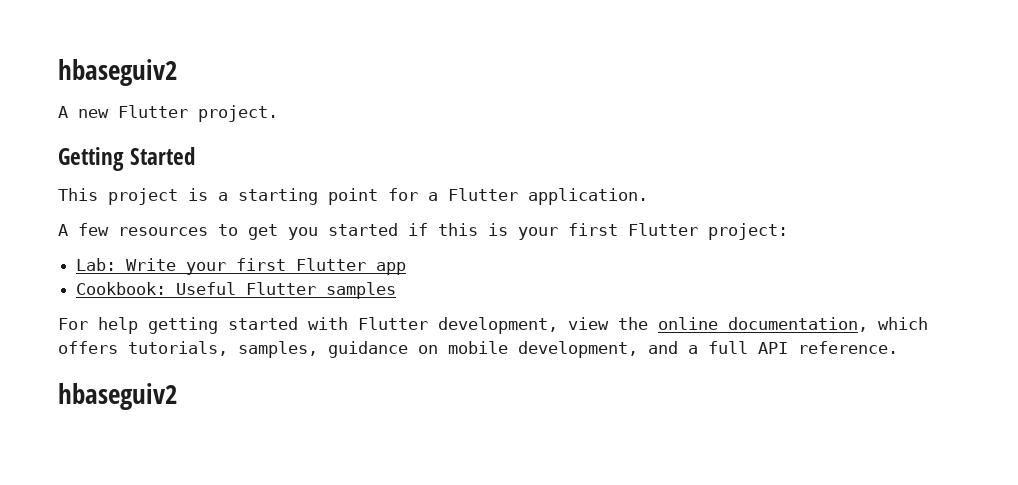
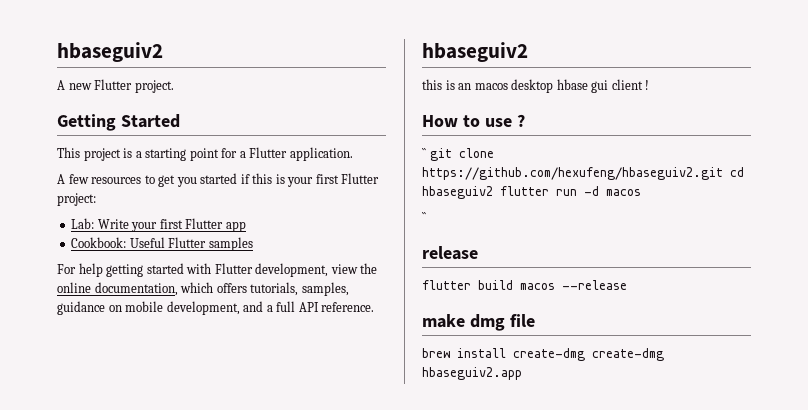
(178, 396) none -> [422,79,650,93] [422,114,525,127] [422,148,494,161] [422,167,744,180] [422,186,641,199] [422,212,426,222] [422,246,478,260] [422,280,627,290] [422,314,535,331] [422,348,664,361] [422,367,522,380] // this is an macos desktop hbase gui client ! // How to use ? // `` git clone https://github.com/hexufeng/hbaseguiv2.git cd hbaseguiv2 flutter run -d macos // `` // release // flutter build macos --release // make dmg file // brew install create-dmg create-dmg hbaseguiv2.app

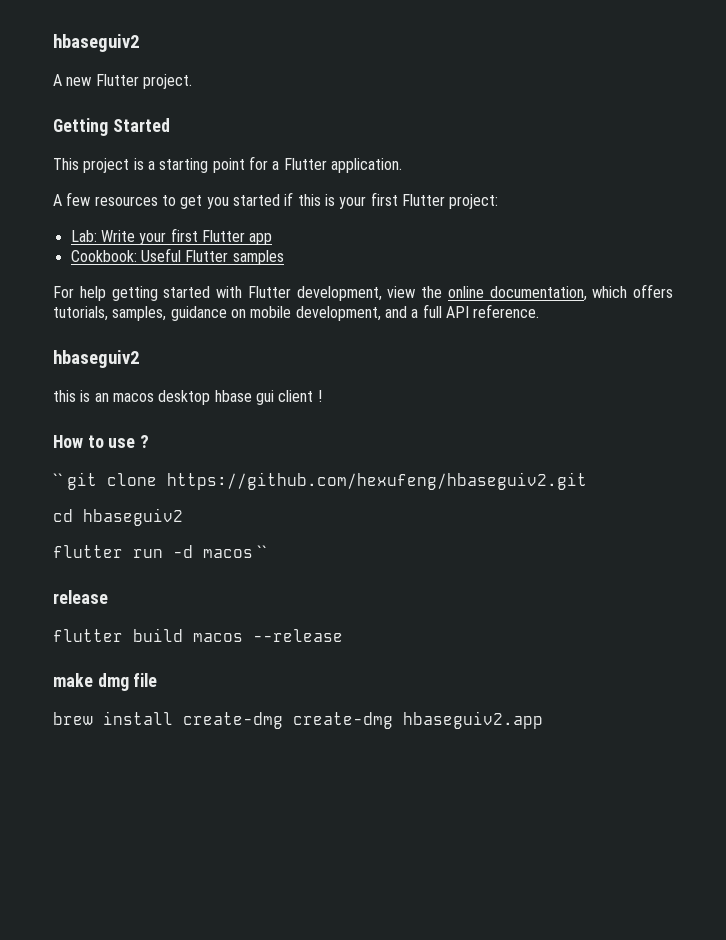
(723, 173) none -> (588, 481) //
(493, 192) none -> (183, 517) //
(641, 192) // -> (253, 553) none

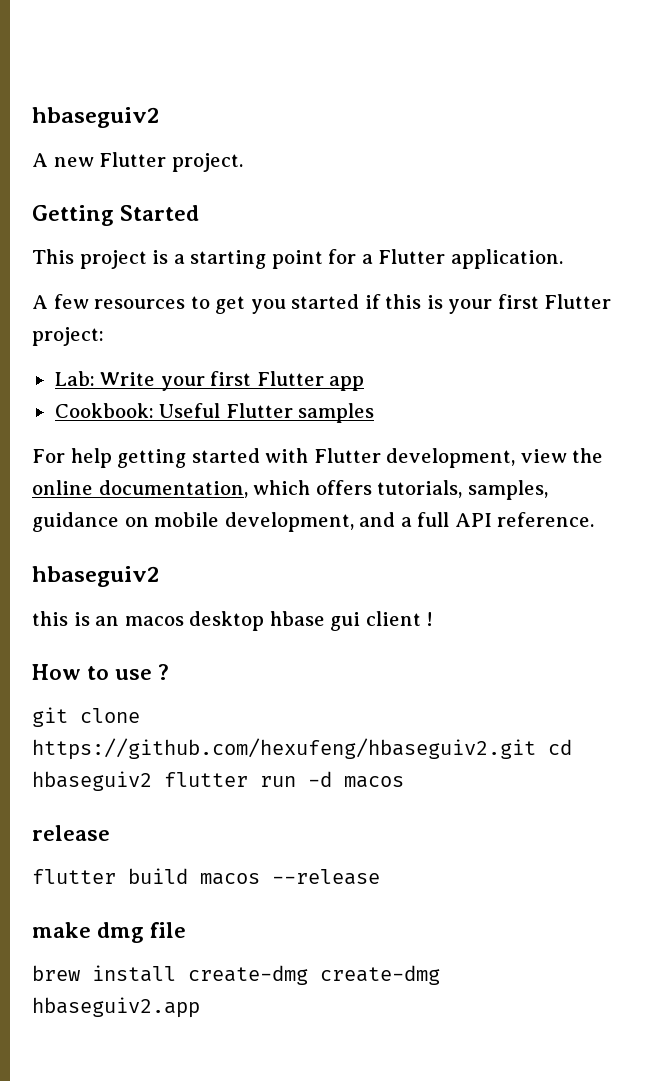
[53,473,63,486] `` -> (170, 672) none
(588, 481) // -> (536, 749) none
(183, 517) // -> (152, 781) none
[257,545,268,558] `` -> (404, 782) none

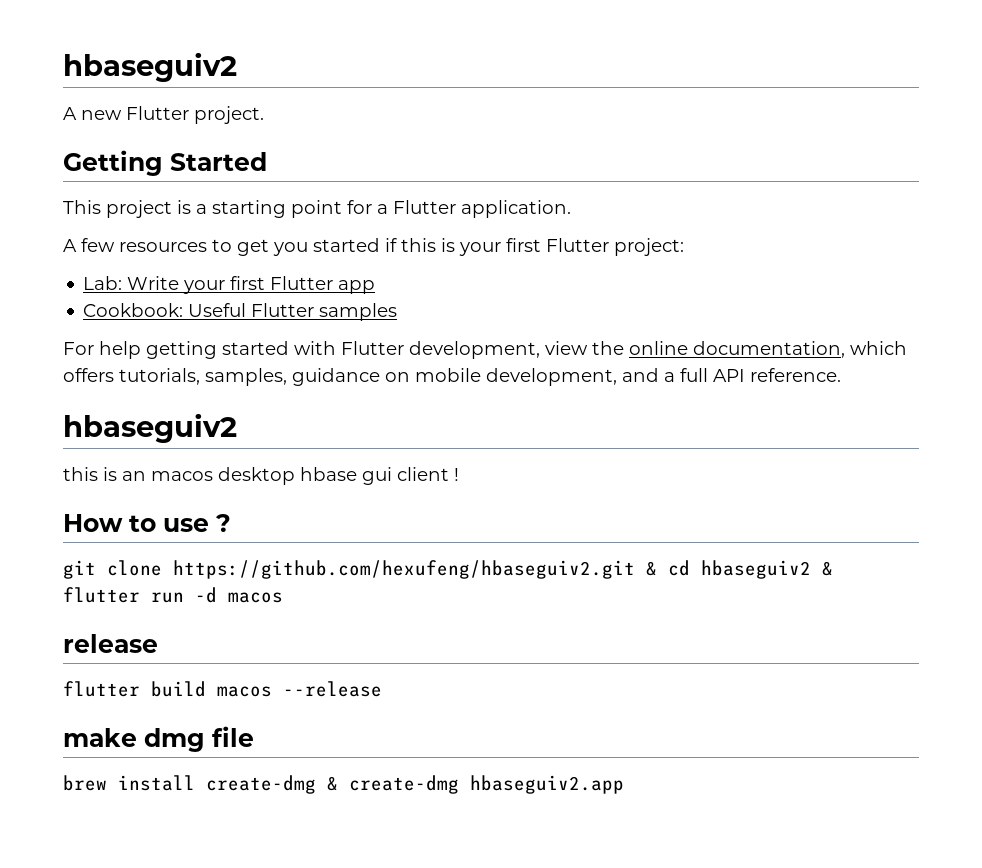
(536, 749) none -> [646,561,657,576] &
(152, 781) none -> [822,561,833,576] &
(308, 975) none -> [327,776,338,791] &

